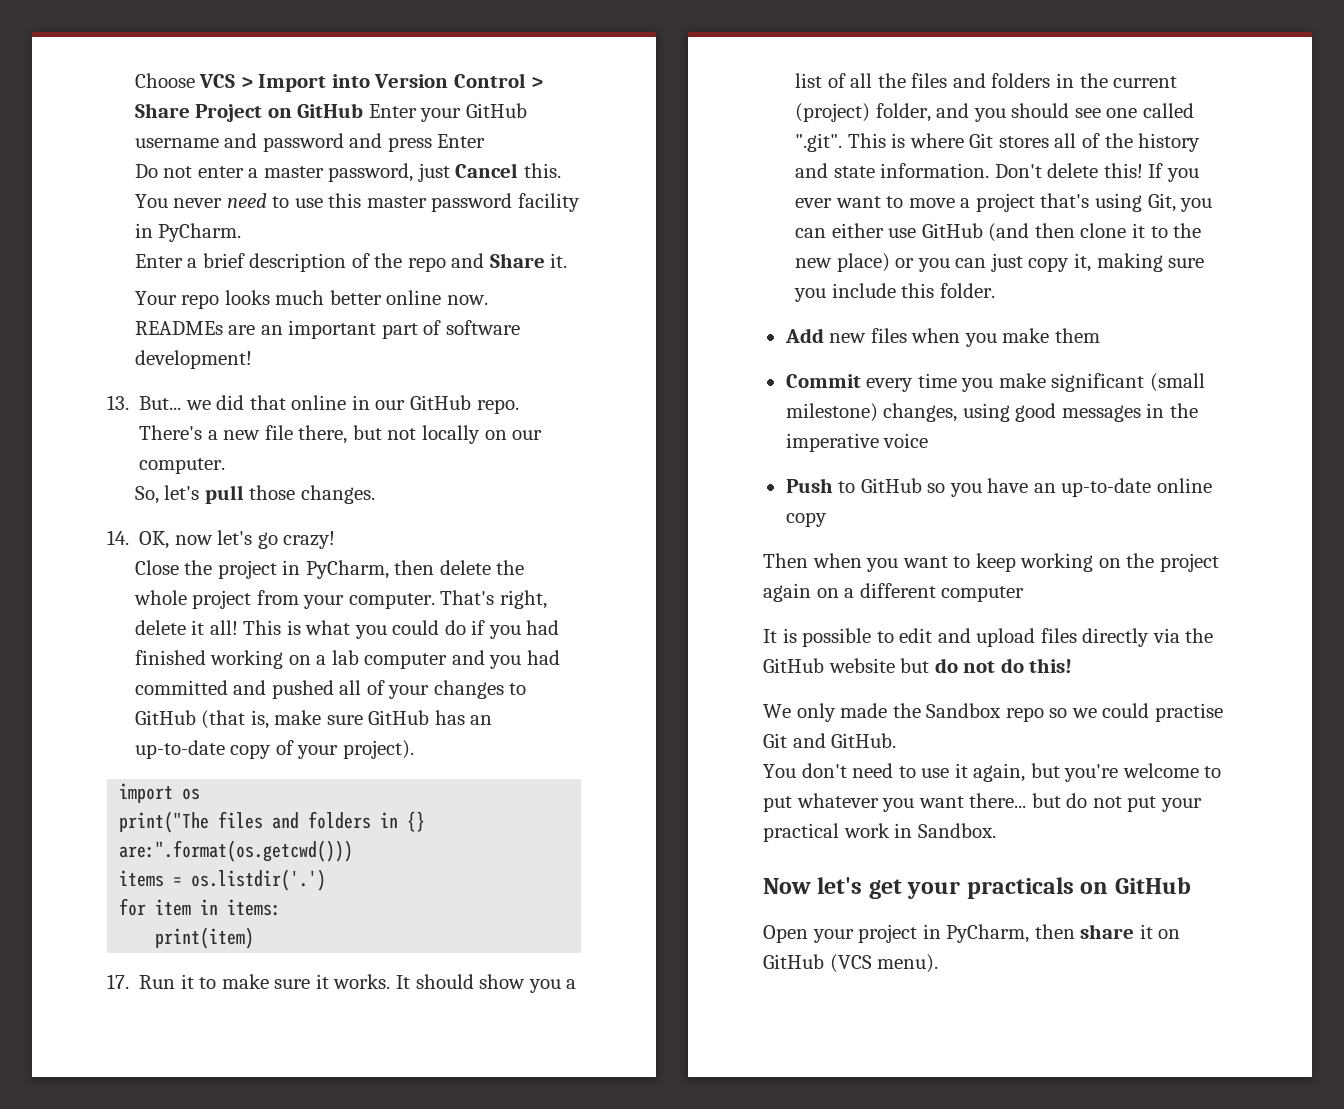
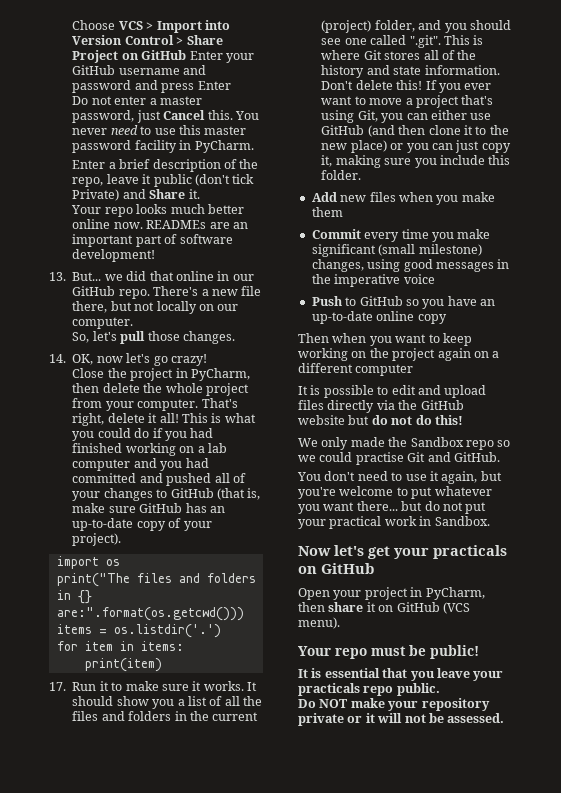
[407,257,446,272] repo -> [72,174,255,187] [72,189,120,201] repo, leave it public (don't tick Private)
(939, 963) none -> [298,645,479,659] [298,668,504,681] [298,683,440,696] [298,698,490,711] [298,713,505,726] // Your repo must be public! // It is essential that you leave your practicals repo public. // Do NOT make your repository private or it will not be assessed.

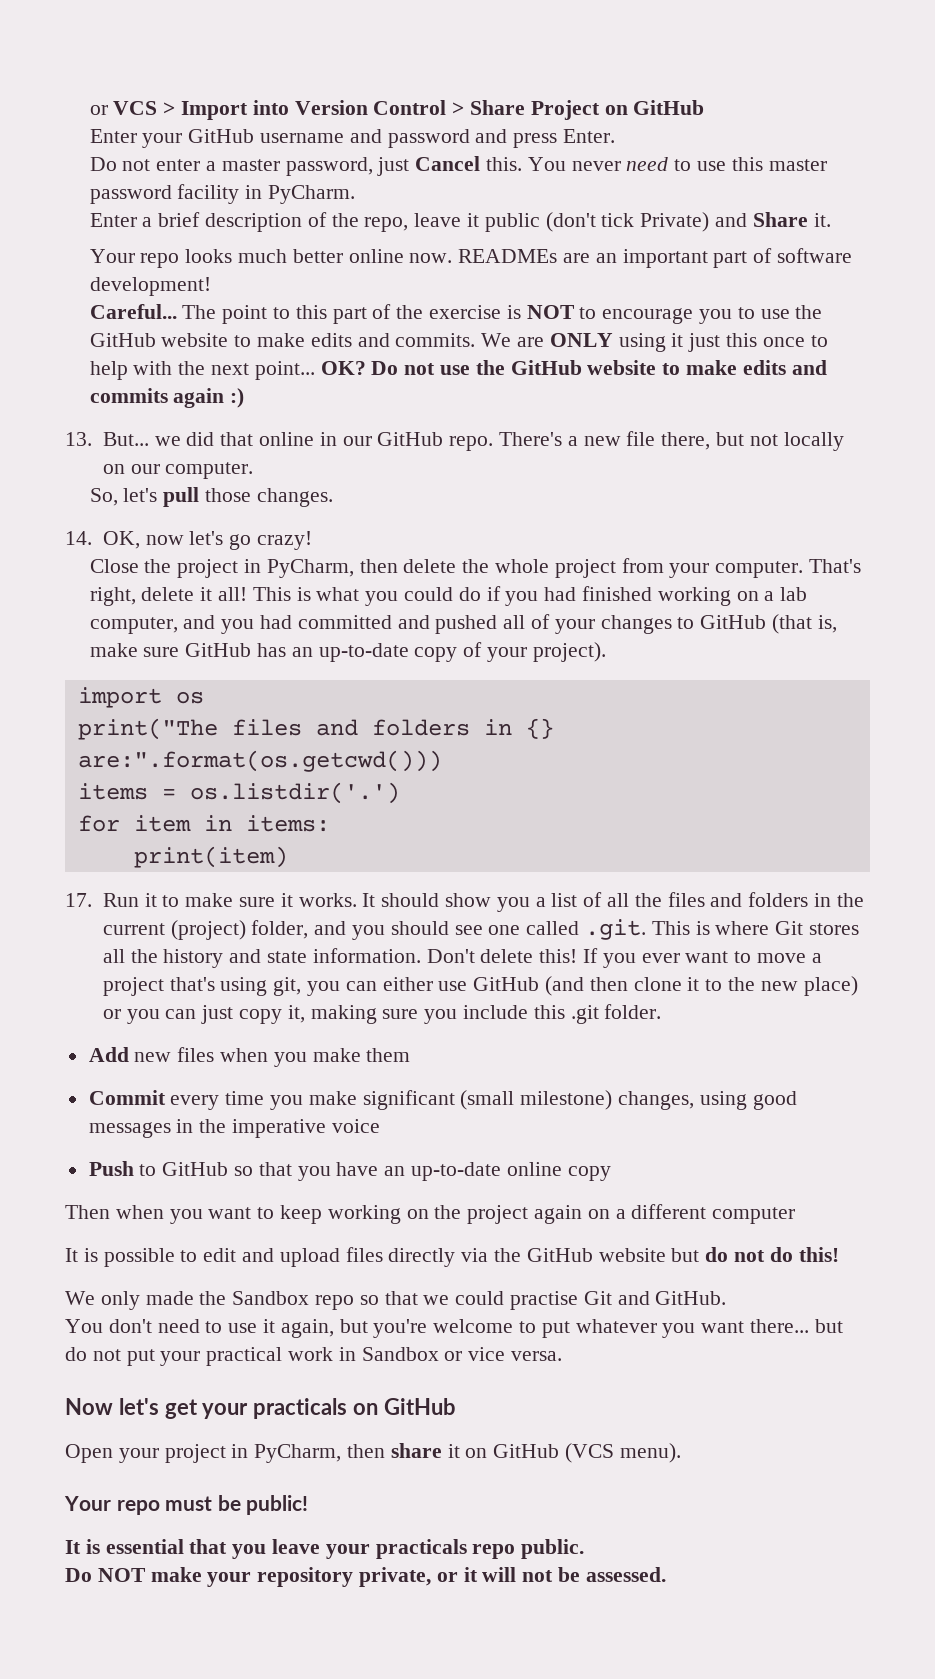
[72,20,116,30] Choose -> [89,105,108,115] or
(187, 55) none -> (705, 107) //
[197,81,231,90] Enter -> [562,129,615,143] Enter.
(156, 255) none -> [89,304,823,324] [89,333,828,352] [89,360,827,380] [89,388,245,408] // Careful... The point to this part of the exercise is NOT to encourage you to use the GitHub website to make edits and commits. We are ONLY using it just this once to help with the next point... OK? Do not use the GitHub website to make edits and commits again :)
[72,459,131,471] computer -> [89,617,178,634] computer,
[409,35,441,48] ".git". -> [584,919,646,940] .git.
[441,50,455,60] of -> (125, 956) none
[357,110,378,122] Git, -> [273,977,302,996] git,
(511, 160) none -> [570,1005,599,1024] .git
(419, 302) none -> [258,1162,292,1176] that
(511, 443) none -> [384,1291,418,1305] that
[434,516,490,526] Sandbox. -> [361,1347,563,1361] Sandbox or vice versa.
[298,713,344,726] private -> [359,1567,432,1587] private,

